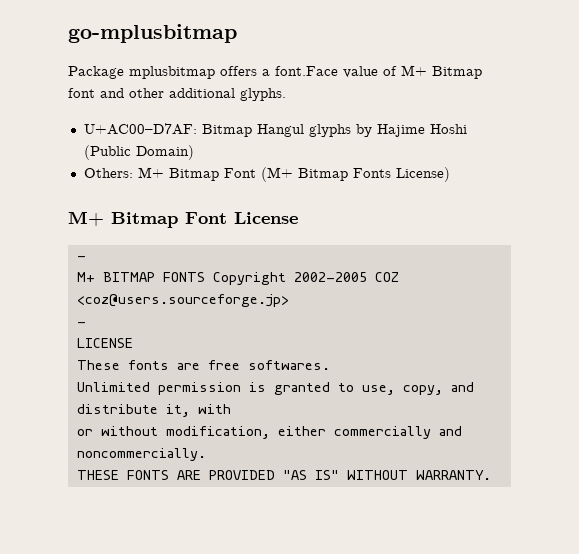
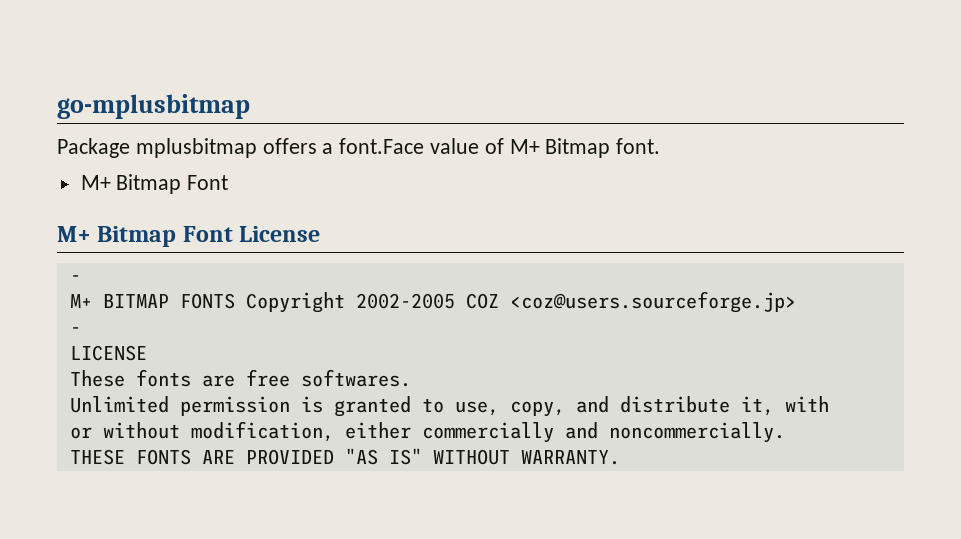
[68,88,286,101] [83,123,467,137] [83,145,194,160] [83,167,450,182] font and other additional glyphs. // U+AC00–D7AF: Bitmap Hangul glyphs by Hajime Hoshi (Public Domain) // Others: M+ Bitmap Font (M+ Bitmap Fonts License) -> [616,138,661,154] [80,174,229,194] font. // M+ Bitmap Font

